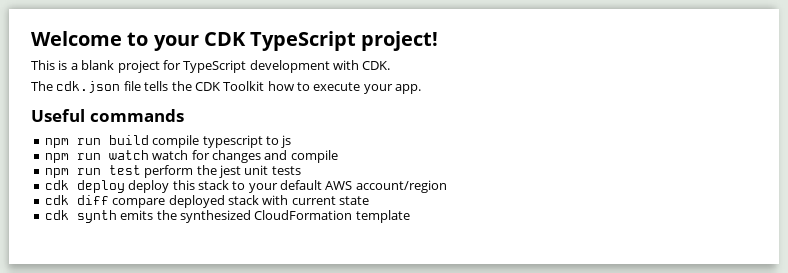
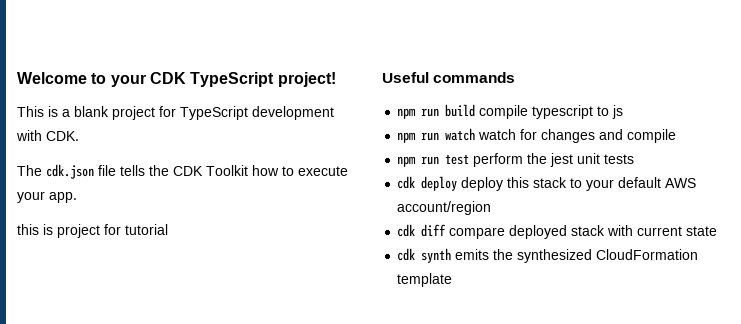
(422, 89) none -> [17,224,168,238] // this is project for tutorial

